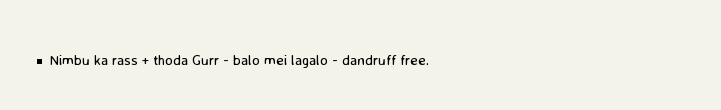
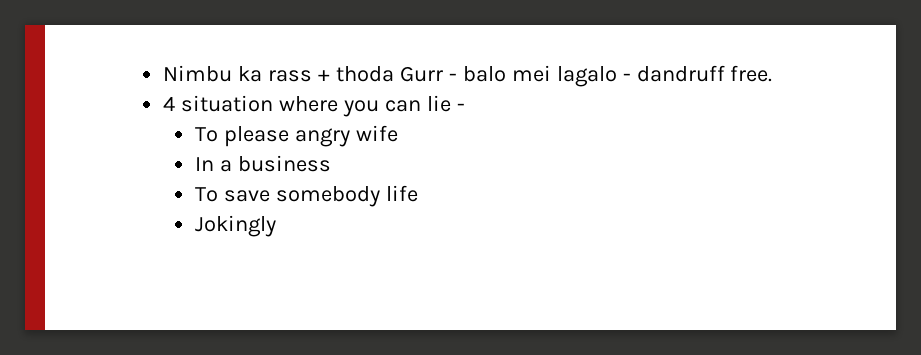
(429, 60) none -> [163,95,465,117] [194,125,398,147] [194,155,331,172] [194,185,418,207] [194,215,276,237] // 4 situation where you can lie - // To please angry wife // In a business // To save somebody life // Jokingly

